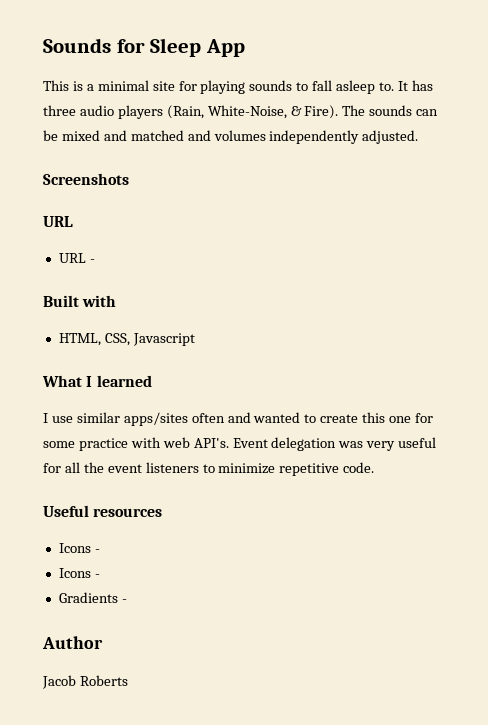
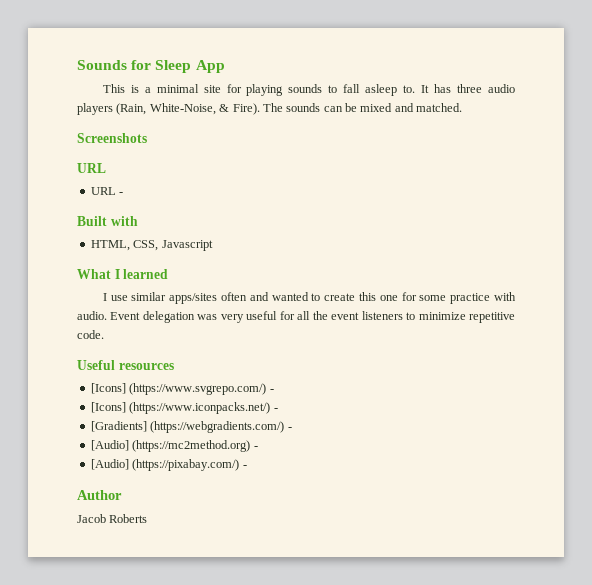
[130,130,419,144] matched and volumes independently adjusted. -> [416,103,463,112] matched.
[162,437,229,448] web API's. -> [77,311,107,320] audio.
[58,543,100,553] [58,568,100,578] [58,592,118,603] Icons - // Icons - // Gradients -> [90,383,274,395] [90,402,278,414] [90,421,292,433] [90,440,258,452] [90,459,240,471] [Icons] (https://www.svgrepo.com/) - // [Icons] (https://www.iconpacks.net/) - // [Gradients] (https://webgradients.com/) - // [Audio] (https://mc2method.org) - // [Audio] (https://pixabay.com/)

